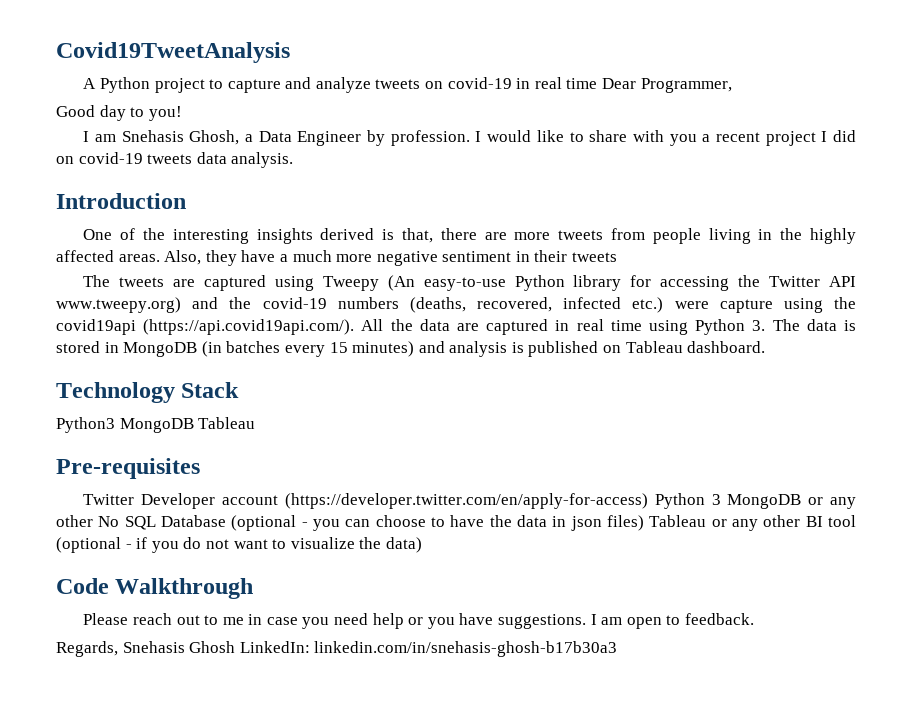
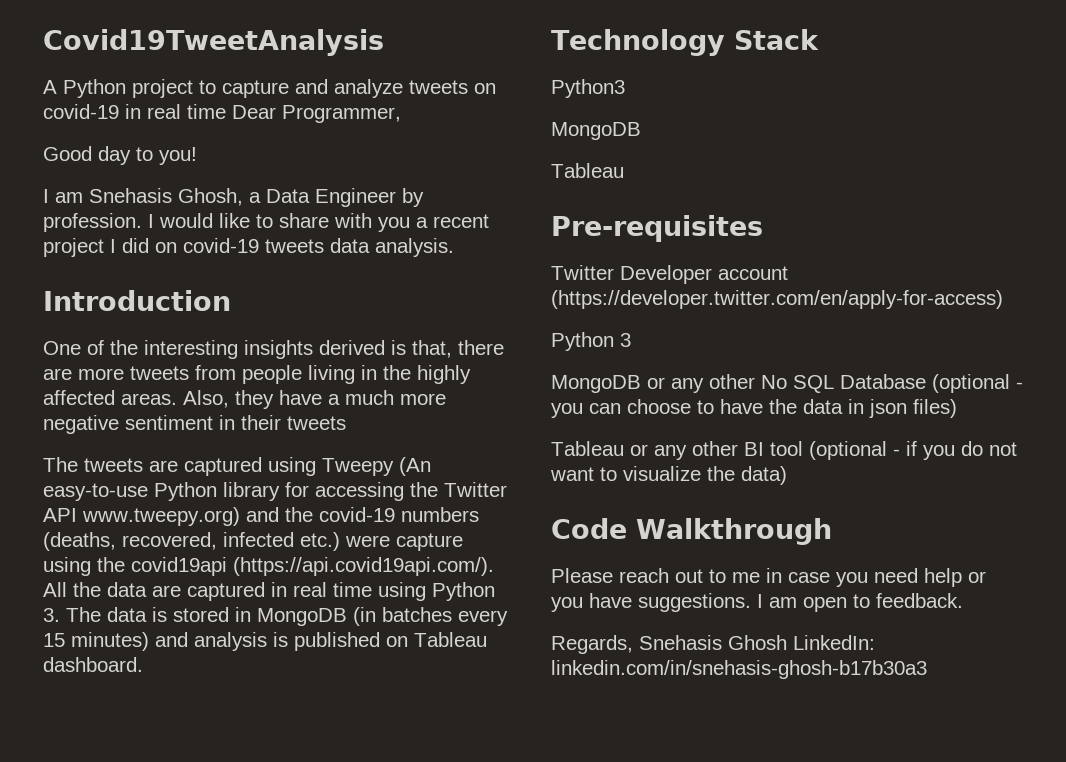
[119,418,194,433] MongoDB -> [551,122,641,140] // MongoDB //
(648, 501) none -> (1003, 299) //
(721, 499) none -> (631, 340) //
(644, 523) none -> (957, 408) //

